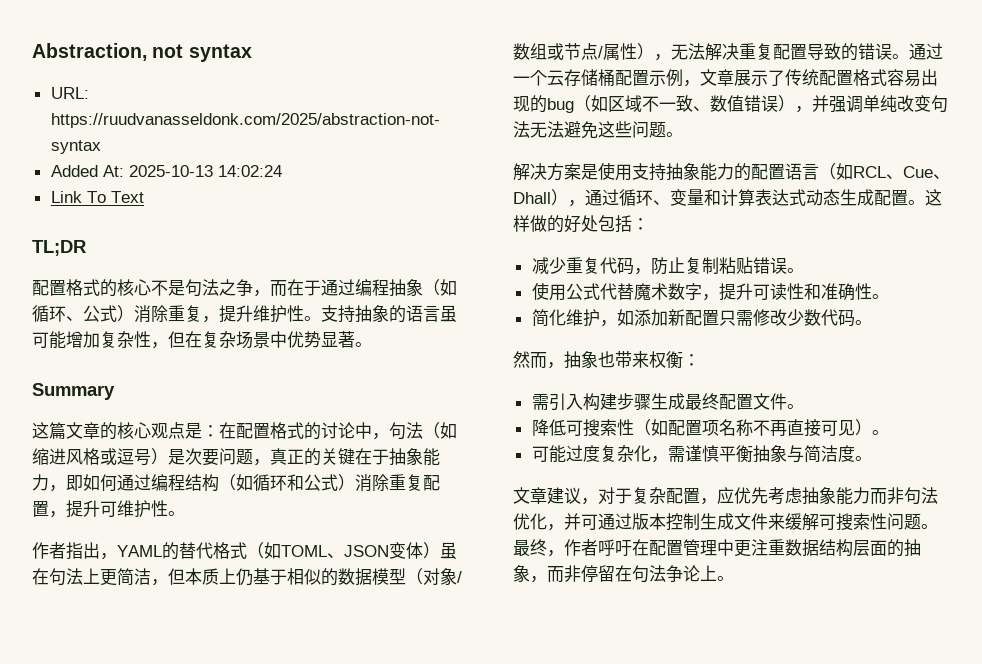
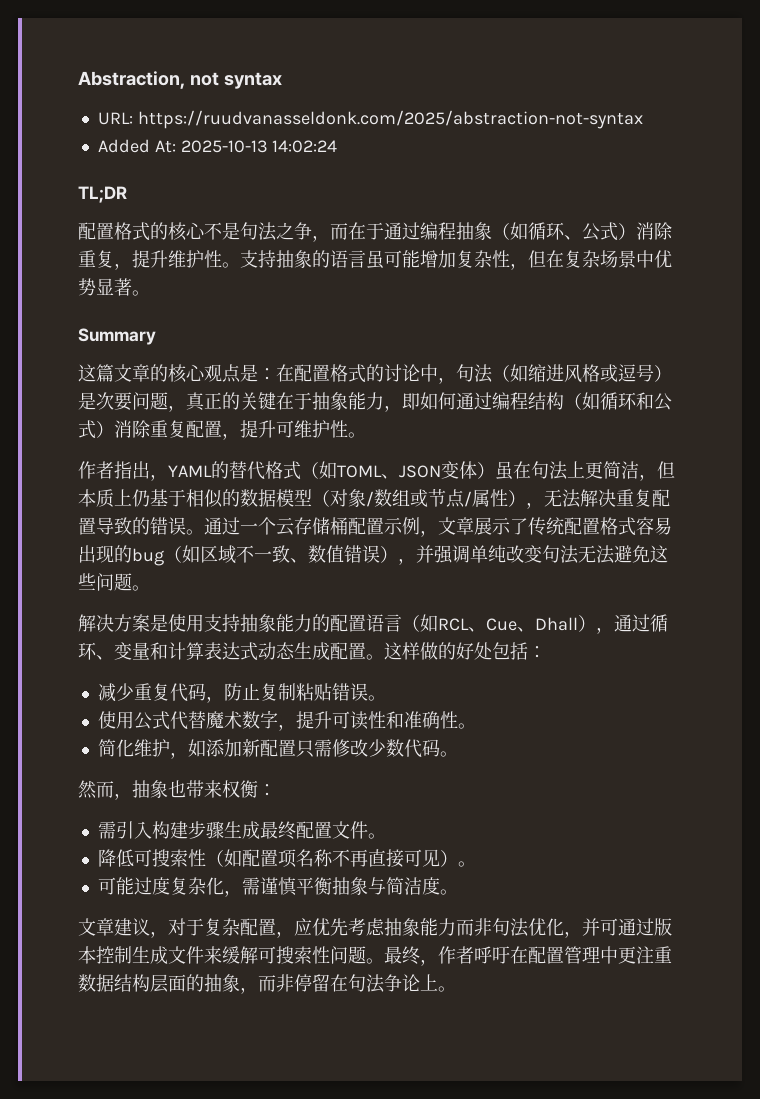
[50,191,144,203] // Link To Text -> (338, 146) none

